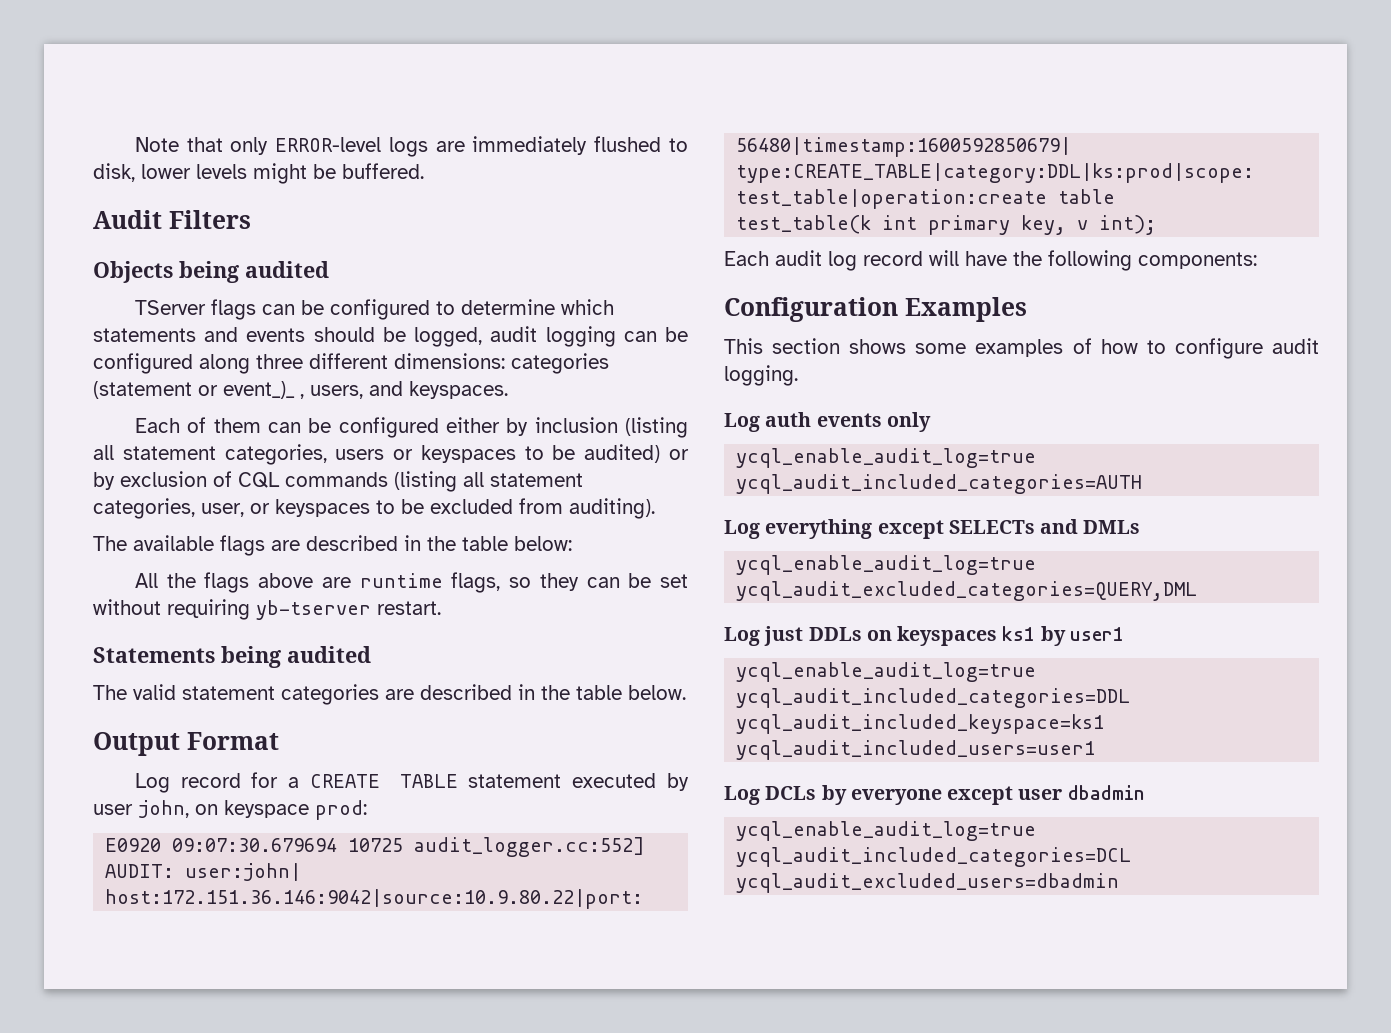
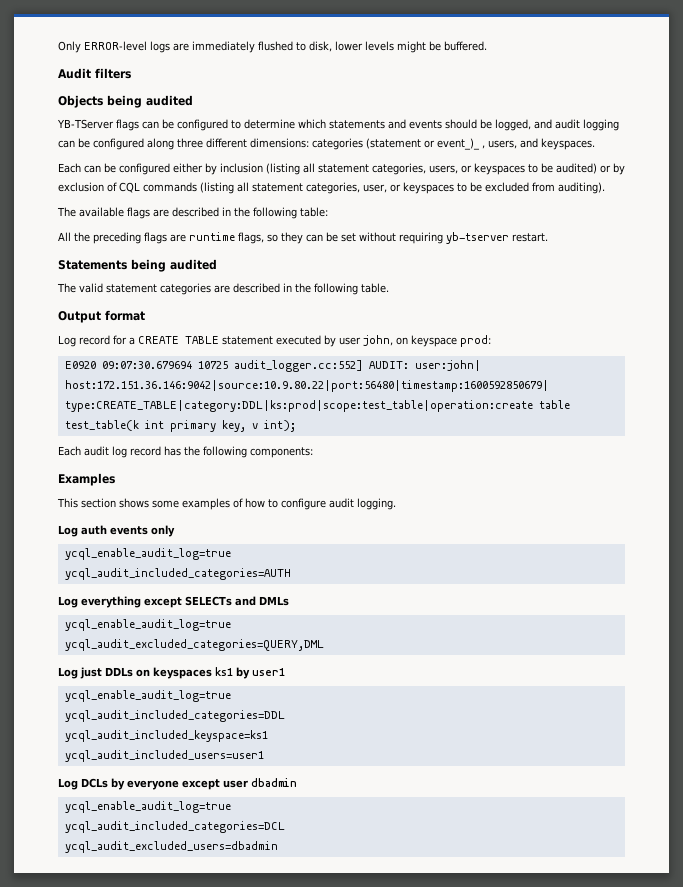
[134,137,269,155] Note that only -> [58,41,81,53] Only
[168,210,251,229] Filters -> [95,68,131,79] filters
[134,300,206,315] TServer -> [57,119,114,129] YB-TServer
(483, 337) none -> [534,119,552,129] and
[187,417,261,433] of them -> (81, 168) none
[335,449,385,460] users -> [429,165,458,174] users,
[462,536,572,551] table below: -> [253,207,328,219] following table:
[204,572,314,593] flags above -> [93,232,167,244] preceding flags
[576,685,686,700] table below. -> [314,283,389,295] following table.
[186,732,279,750] Format -> [105,310,145,321] format
[929,250,1007,266] will have -> [164,446,181,456] has
[724,297,898,322] Configuration -> (313, 452) none

